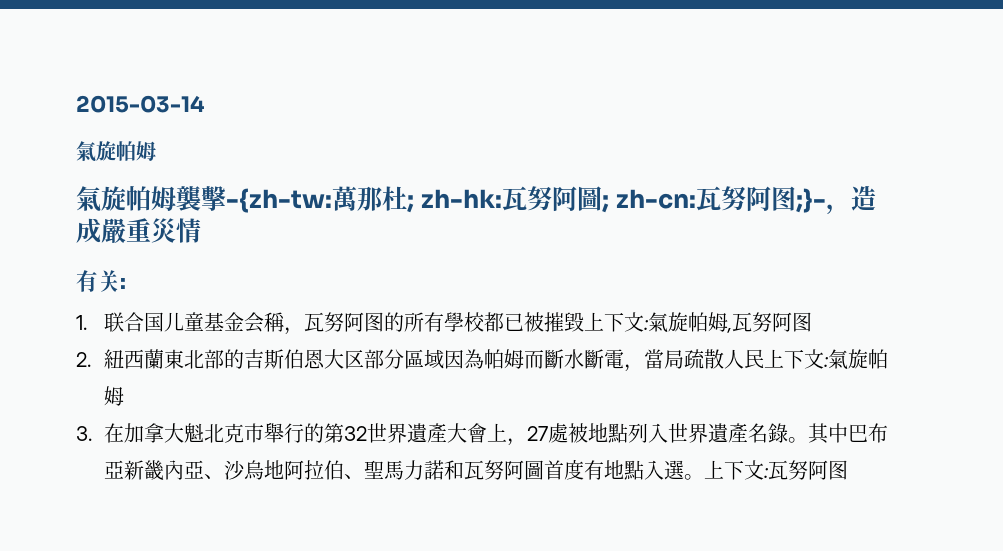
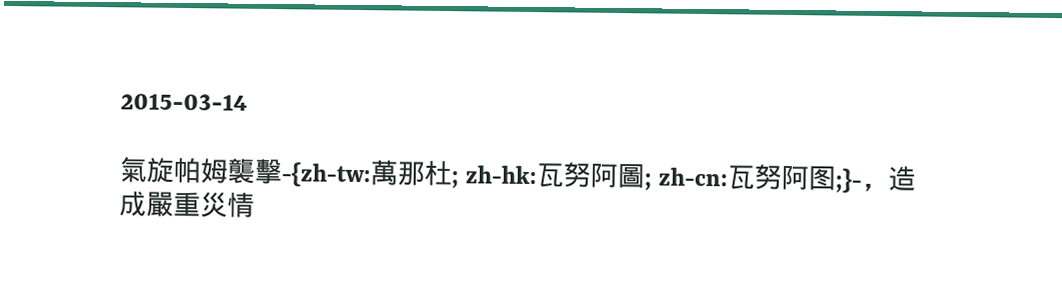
[76,186,176,212] // 氣旋帕姆 -> (228, 171) none
[76,270,126,292] [76,312,812,335] [76,349,888,372] [103,386,124,406] [76,422,888,446] [103,459,848,481] // 有关: // 1.联合国儿童基金会稱，瓦努阿图的所有學校都已被摧毀上下文:氣旋帕姆,瓦努阿图 // 2.紐西蘭東北部的吉斯伯恩大区部分區域因為帕姆而斷水斷電，當局疏散人民上下文:氣旋帕姆 // 3.在加拿大魁北克市舉行的第32世界遺產大會上，27處被地點列入世界遺產名錄。其中巴布亞新畿內亞、沙烏地阿拉伯、聖馬力諾和瓦努阿圖首度有地點入選。上下文:瓦努阿图 -> (255, 205) none

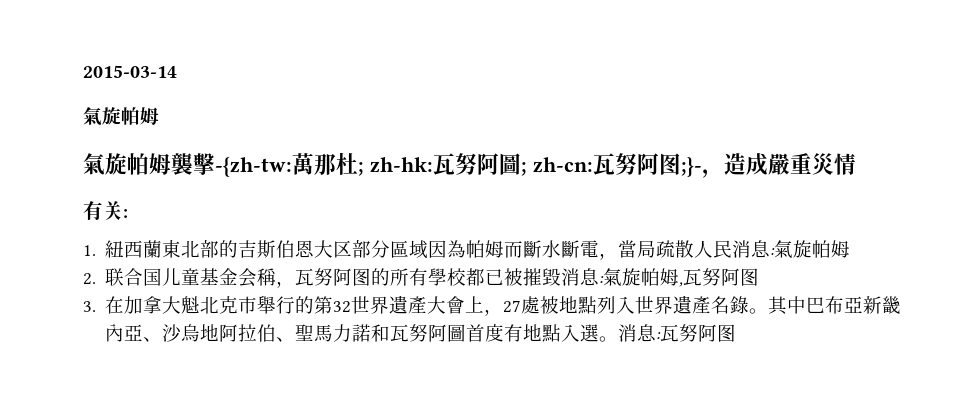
(228, 171) none -> [83,153,171,175] // 氣旋帕姆
(255, 205) none -> [83,201,128,220] [83,240,851,260] [83,268,760,288] [83,295,902,316] [105,324,737,342] // 有关: // 1.紐西蘭東北部的吉斯伯恩大区部分區域因為帕姆而斷水斷電，當局疏散人民消息:氣旋帕姆 // 2.联合国儿童基金会稱，瓦努阿图的所有學校都已被摧毀消息:氣旋帕姆,瓦努阿图 // 3.在加拿大魁北克市舉行的第32世界遺產大會上，27處被地點列入世界遺產名錄。其中巴布亞新畿內亞、沙烏地阿拉伯、聖馬力諾和瓦努阿圖首度有地點入選。消息:瓦努阿图

